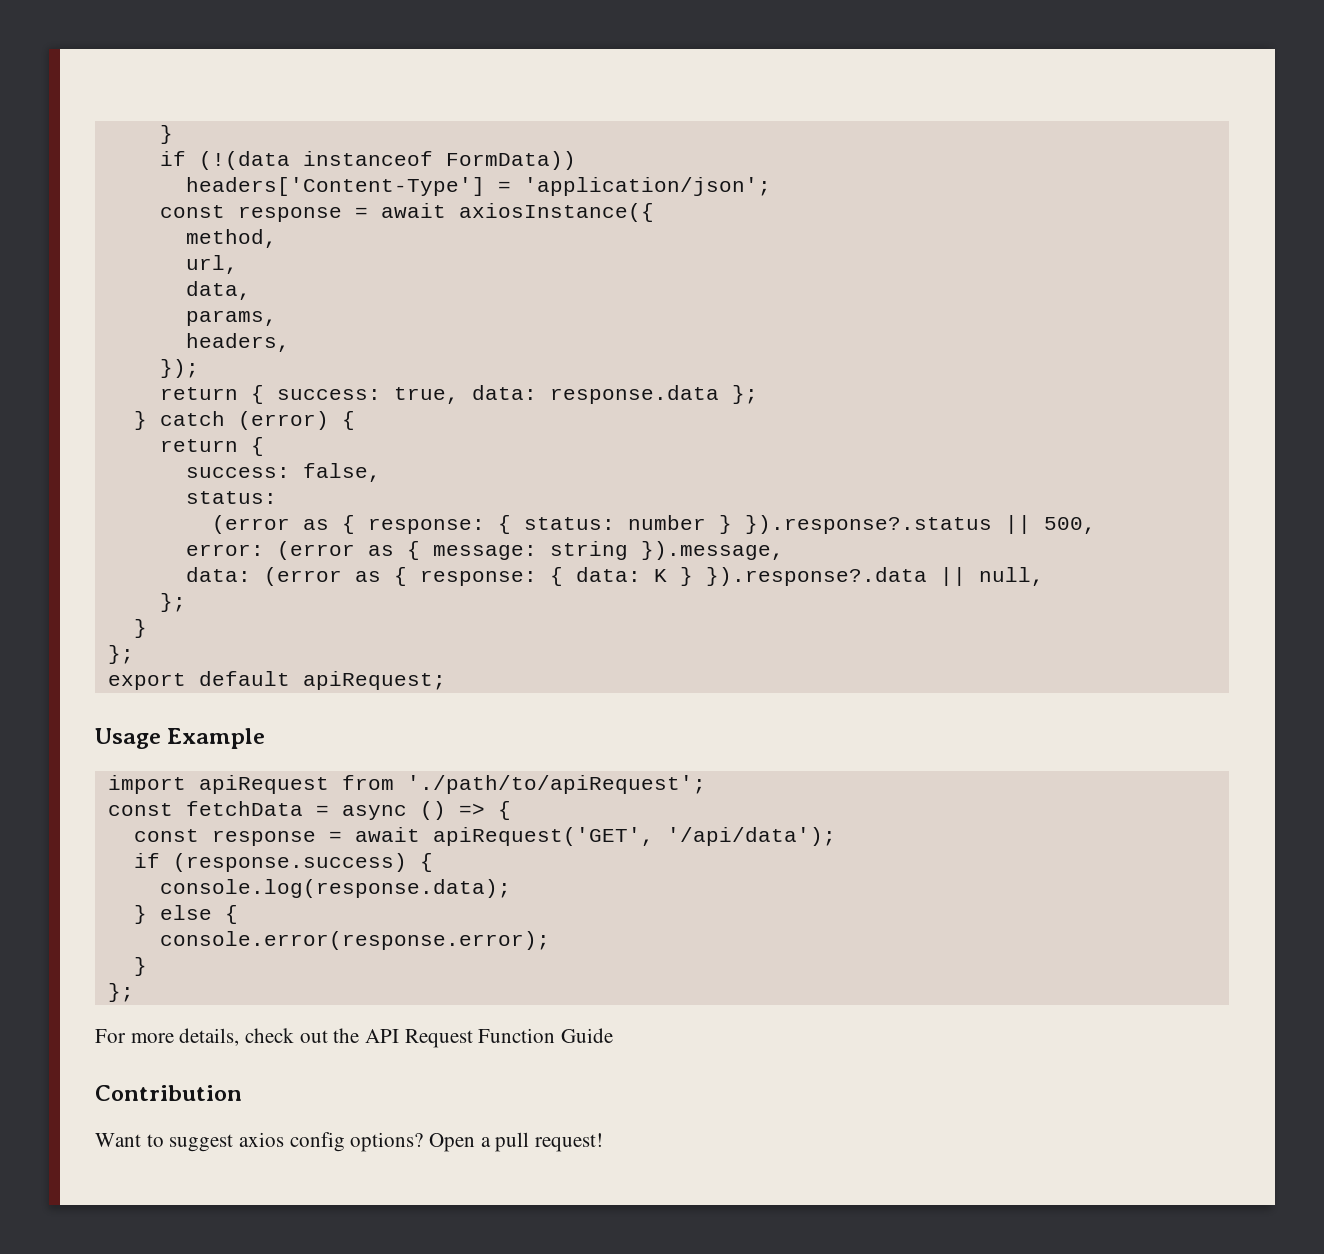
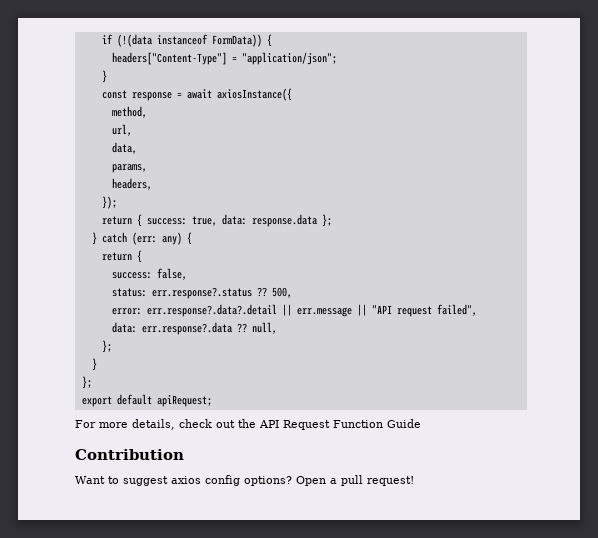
[159,125,173,144] } // -> (101, 39) none
[185,177,771,196] // headers['Content-Type'] = 'application/json'; -> [266,34,272,47] [111,52,337,65] [101,70,107,83] { // headers["Content-Type"] = "application/json"; // }
[237,411,329,430] (error) -> [131,232,182,245] (err: any)
[211,515,1096,534] [185,541,784,560] [185,567,966,586] // (error as { response: { status: number } }).response?.status || 500, // error: (error as { message: string }).message, // data: (error as { response: { data: K } }).response?.data || -> [151,287,292,299] [111,304,477,317] [111,322,247,335] err.response?.status ?? 500, // error: err.response?.data?.detail || err.message || "API request failed", // data: err.response?.data ??
[95,728,266,749] [107,775,706,794] [107,801,511,820] [133,827,836,846] [133,853,433,872] [159,879,511,898] [133,905,238,924] [159,931,550,950] [133,957,147,976] [107,983,134,1002] // Usage Example // import apiRequest from './path/to/apiRequest'; // const fetchData = async () => { // const response = await apiRequest('GET', '/api/data'); // if (response.success) { // console.log(response.data); // } else { // console.error(response.error); // } // }; -> (212, 401) none

